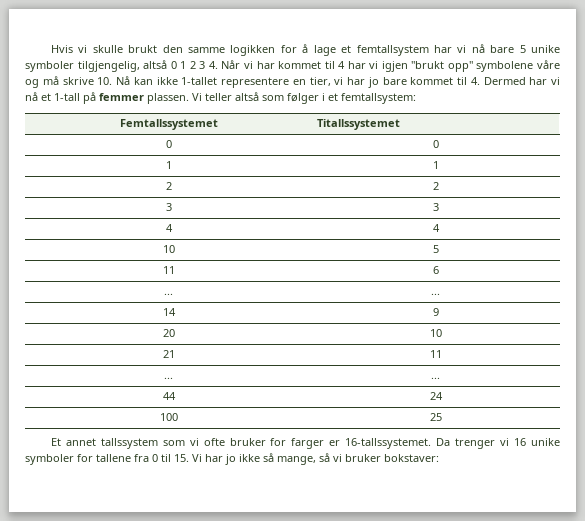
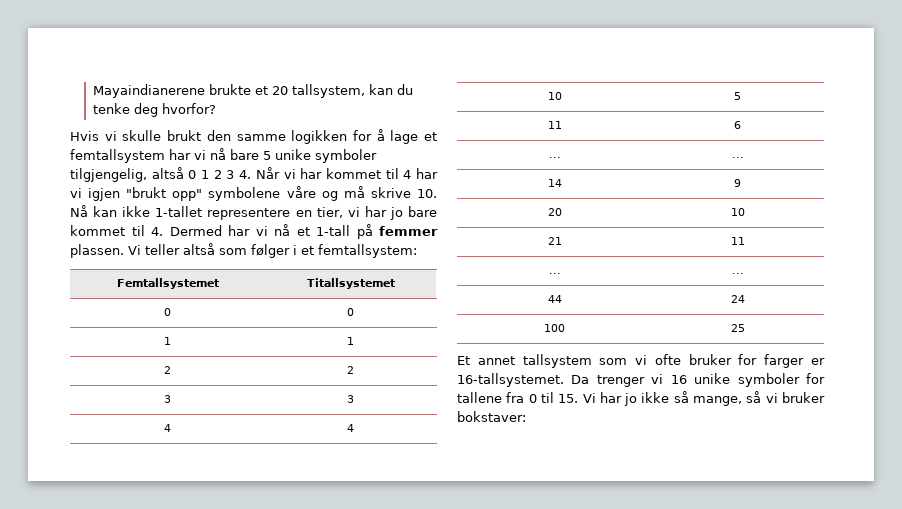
(50, 49) none -> [93,84,414,98] [93,103,217,117] Mayaindianerene brukte et 20 tallsystem, kan du tenke deg hvorfor? //
[119,119,218,130] [316,119,400,130] Femtallssystemet | Titallssystemet -> [116,278,219,289] [306,278,395,289] Femtallsystemet | Titallsystemet
[100,438,158,449] tallssystem -> [522,354,592,368] tallsystem
[345,438,432,449] 16-tallssystemet. -> [457,373,564,387] 16-tallsystemet.

